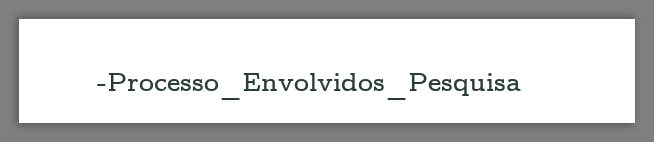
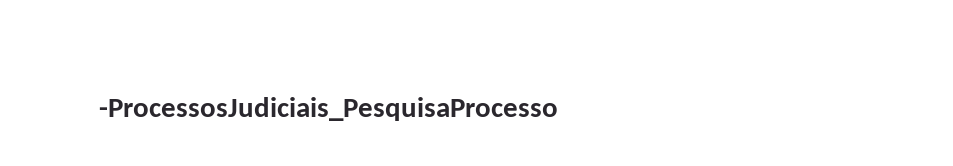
[97,73,521,100] -Processo_Envolvidos_Pesquisa -> [99,97,558,121] -ProcessosJudiciais_PesquisaProcesso

